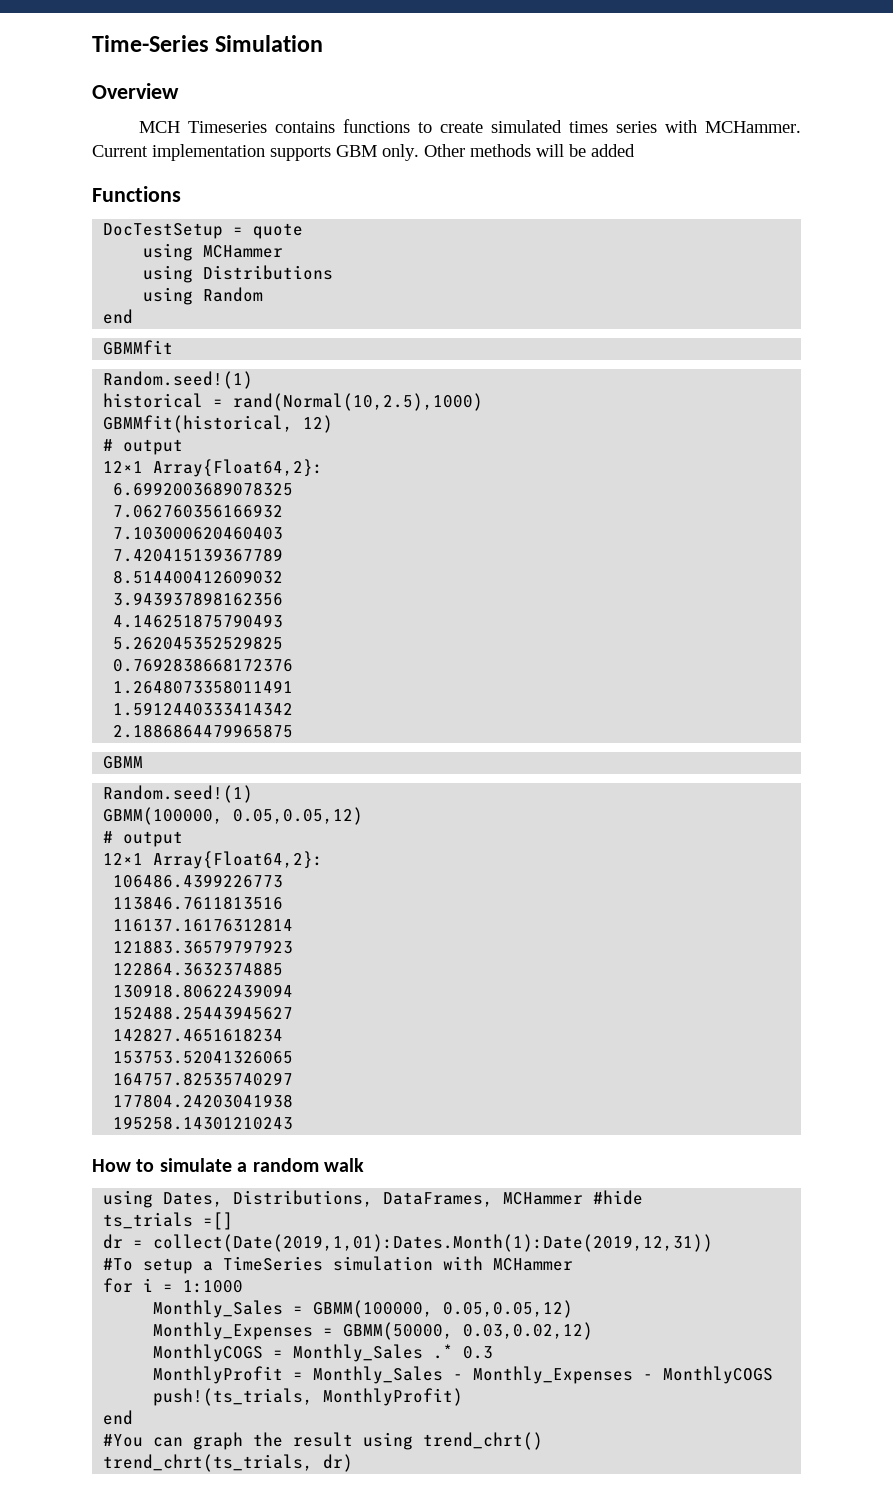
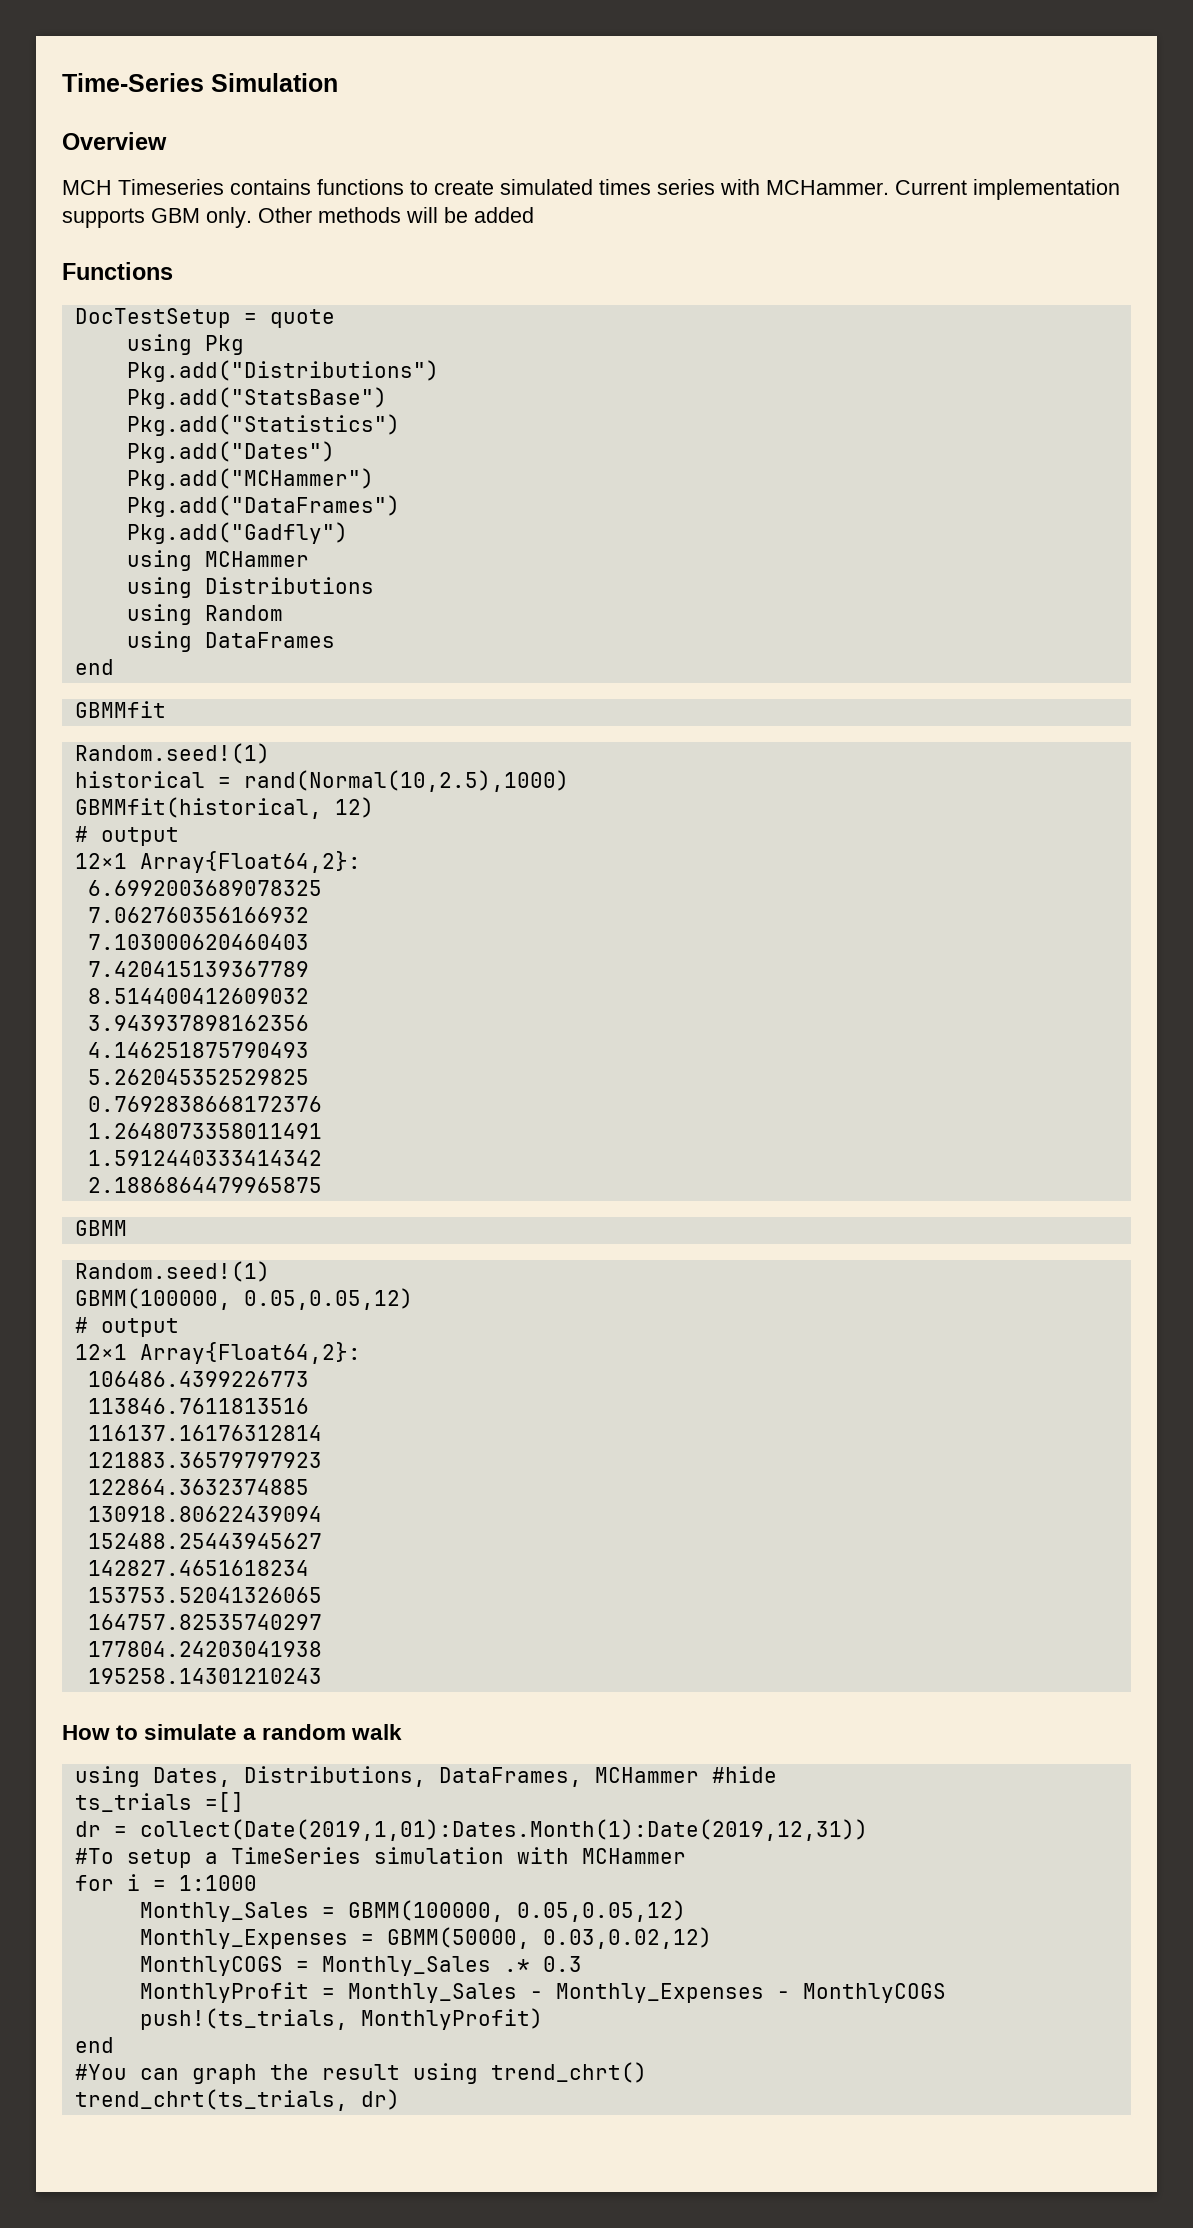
(304, 231) none -> [126,334,244,355] [126,360,439,382] [126,387,387,409] [126,414,400,436] [126,441,335,463] [126,468,374,490] [126,495,400,517] [126,522,348,544] // using Pkg // Pkg.add("Distributions") // Pkg.add("StatsBase") // Pkg.add("Statistics") // Pkg.add("Dates") // Pkg.add("MCHammer") // Pkg.add("DataFrames") // Pkg.add("Gadfly")
(264, 294) none -> [126,631,335,652] // using DataFrames

